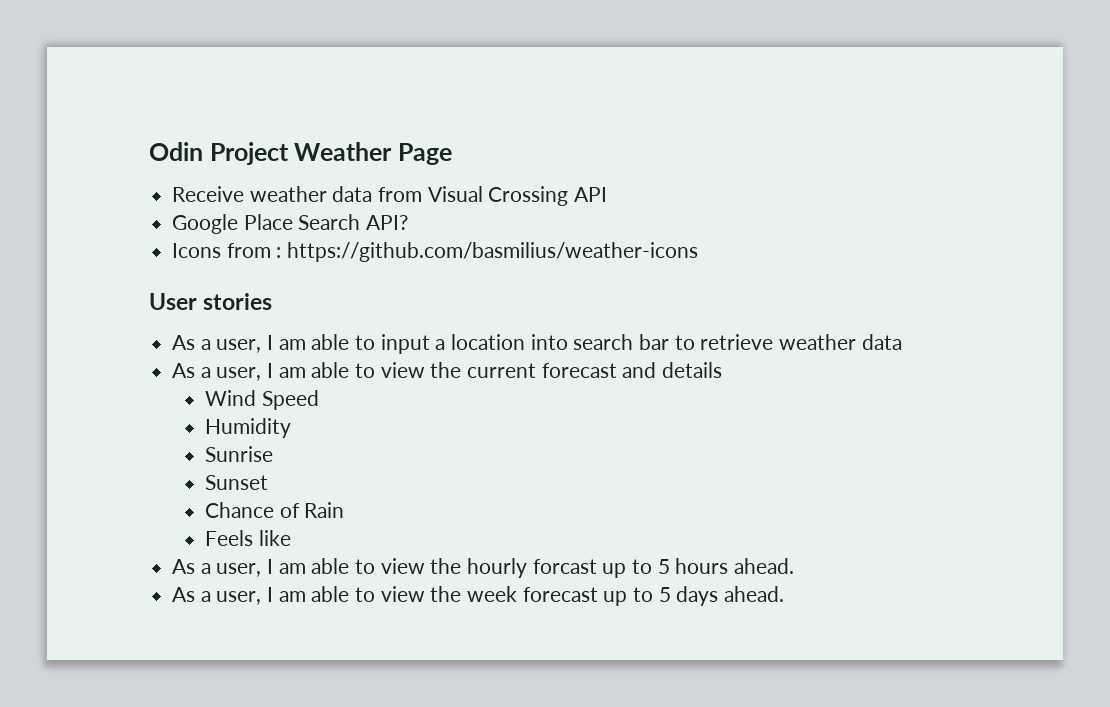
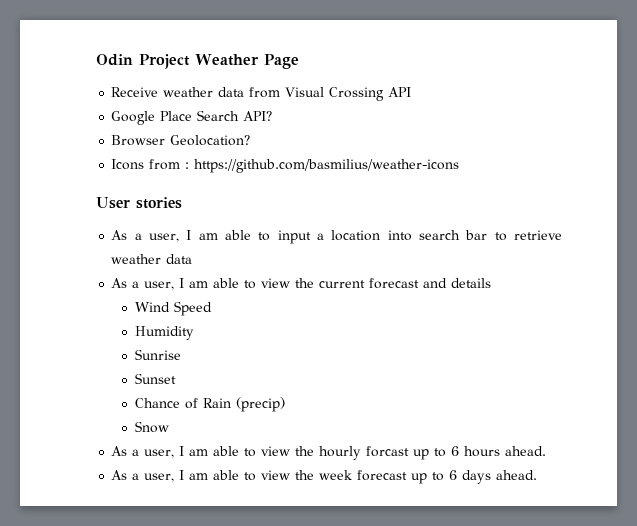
(409, 222) none -> [111,135,251,146] // Browser Geolocation?
[205,530,291,546] // Feels like -> [235,397,285,412] [134,421,169,433] (precip) // Snow
[657,559,670,574] 5 -> [451,446,460,456] 6
[658,587,671,602] 5 -> [449,470,458,480] 6

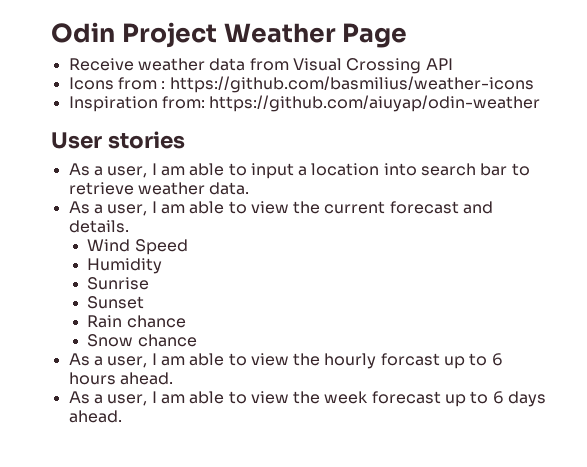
[111,110,273,125] [111,135,251,146] // Google Place Search API? // Browser Geolocation? -> (453, 64) none
(460, 166) none -> [68,95,541,112] // Inspiration from: https://github.com/aiuyap/odin-weather
[166,254,193,264] data -> [209,182,250,195] data.
[451,278,492,288] details -> [68,220,129,233] details.
[134,397,285,412] Chance of Rain (precip) -> [87,315,186,328] Rain chance
(169, 427) none -> [137,334,197,347] chance

